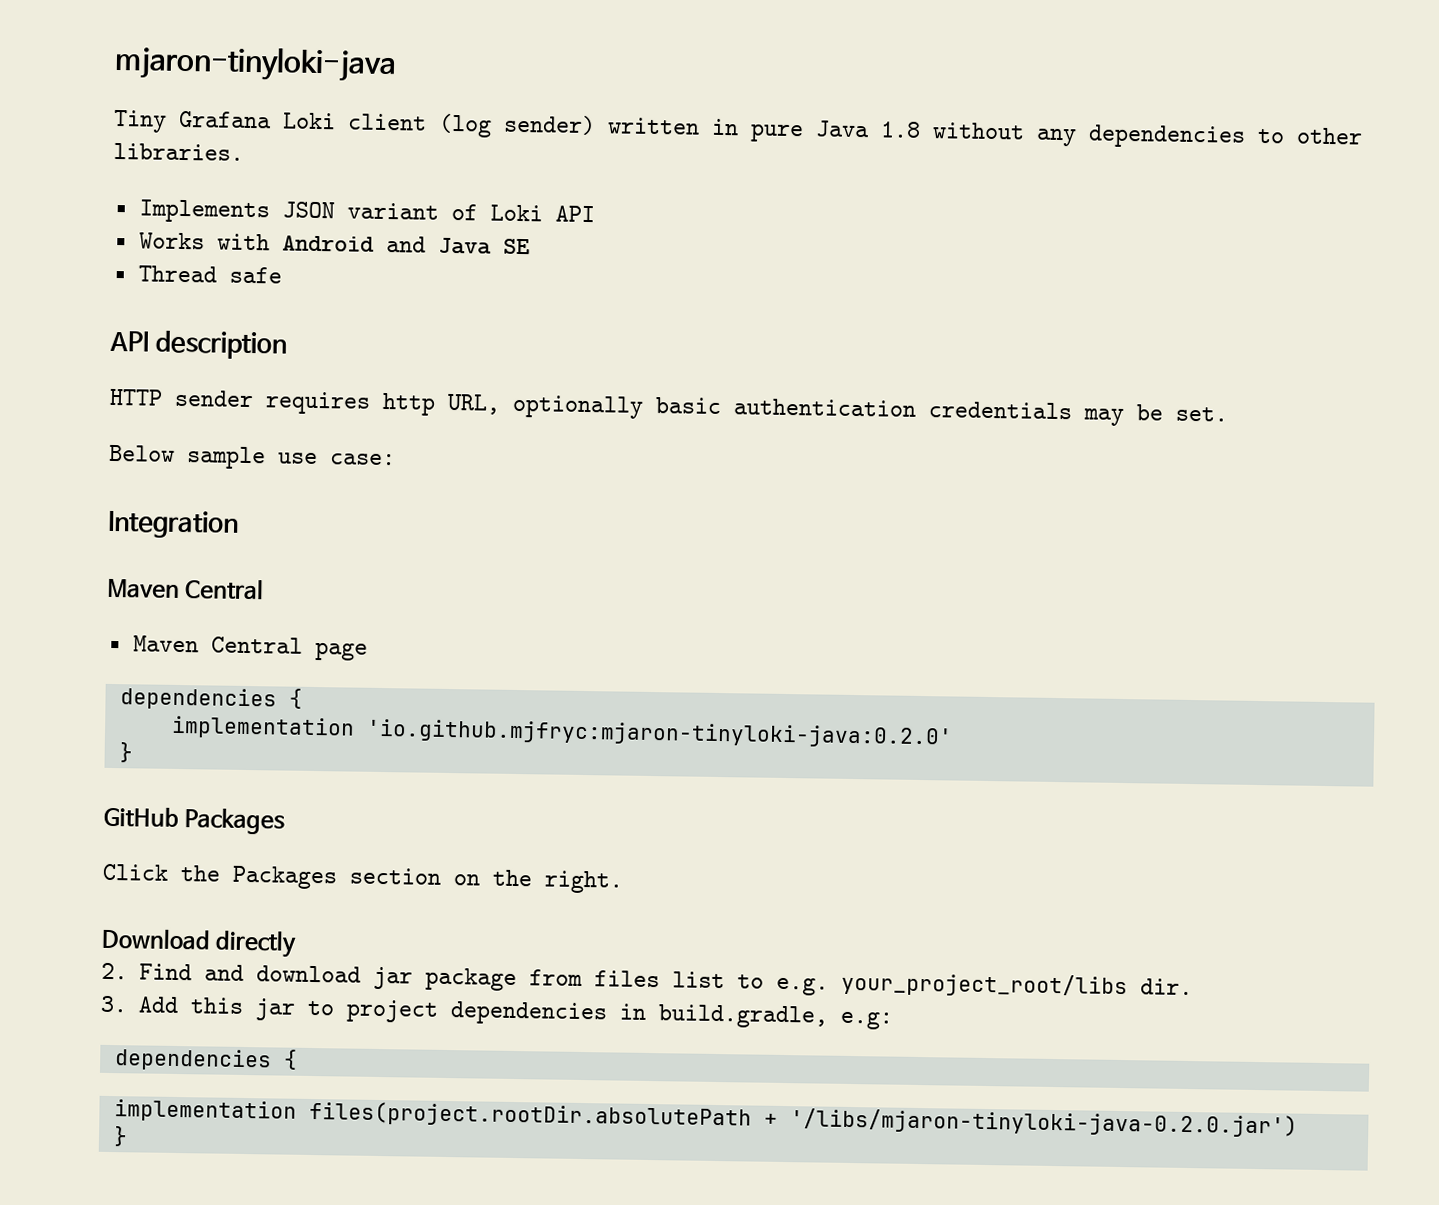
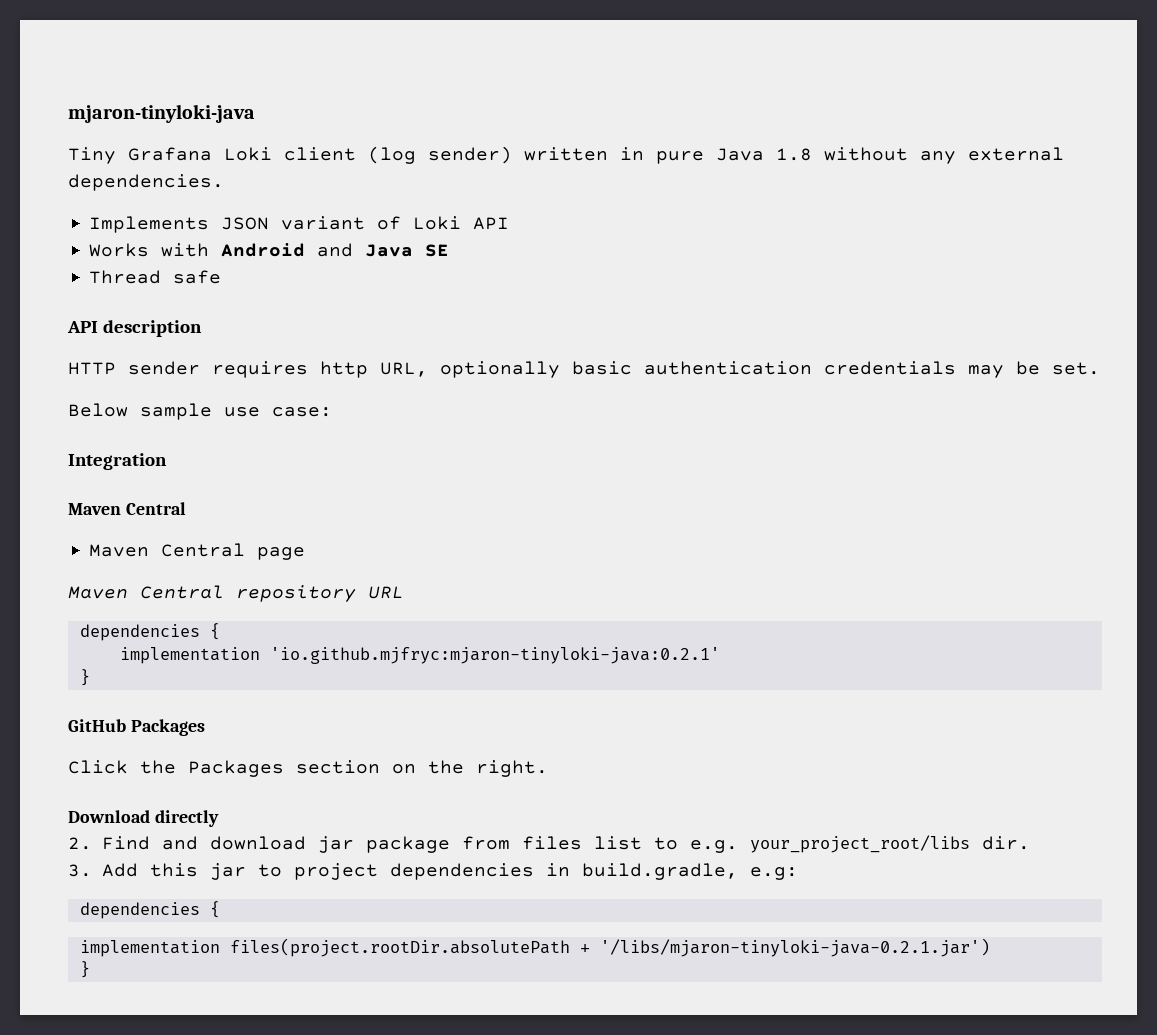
[1088,124,1363,149] [113,142,244,161] dependencies to other libraries. -> [968,147,1064,161] [68,174,224,191] external dependencies.
[119,687,303,711] [170,715,953,749] // dependencies { // implementation 'io.github.mjfryc:mjaron-tinyloki-java:0.2.0' -> [68,585,404,602] [79,623,220,641] [119,647,720,664] // Maven Central repository URL // dependencies { // implementation 'io.github.mjfryc:mjaron-tinyloki-java:0.2.1'
[789,1108,1298,1138] '/libs/mjaron-tinyloki-java-0.2.0.jar') -> [599,938,990,957] '/libs/mjaron-tinyloki-java-0.2.1.jar')

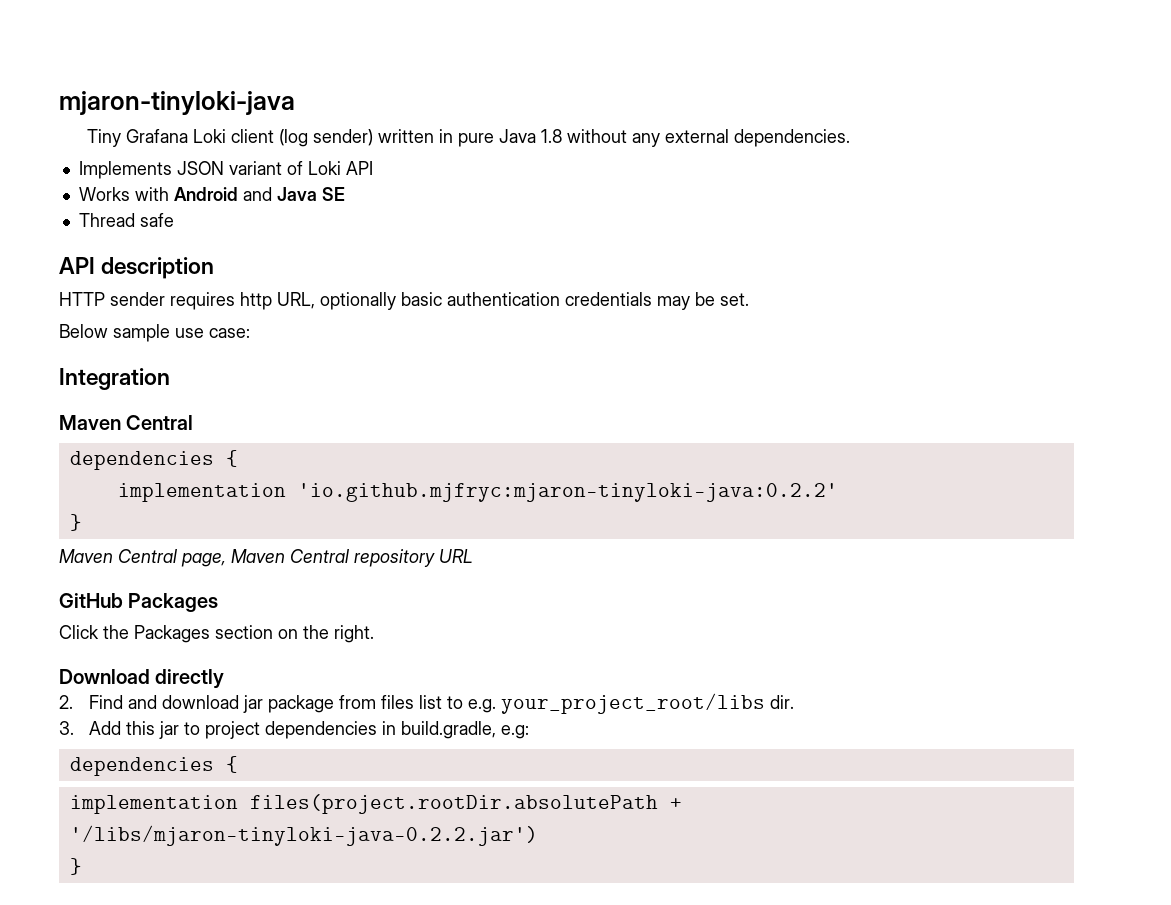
[89,543,306,560] // Maven Central page // -> [69,450,238,470] [117,483,838,502] [69,514,82,531] [59,549,226,567] // dependencies { // implementation 'io.github.mjfryc:mjaron-tinyloki-java:0.2.2' // } // Maven Central page,
[79,623,220,641] [119,647,720,664] [79,669,90,686] // dependencies { // implementation 'io.github.mjfryc:mjaron-tinyloki-java:0.2.1' // } -> (473, 556) none
[599,938,990,957] '/libs/mjaron-tinyloki-java-0.2.1.jar') -> [69,825,538,846] '/libs/mjaron-tinyloki-java-0.2.2.jar')

